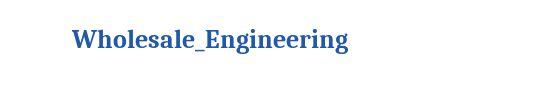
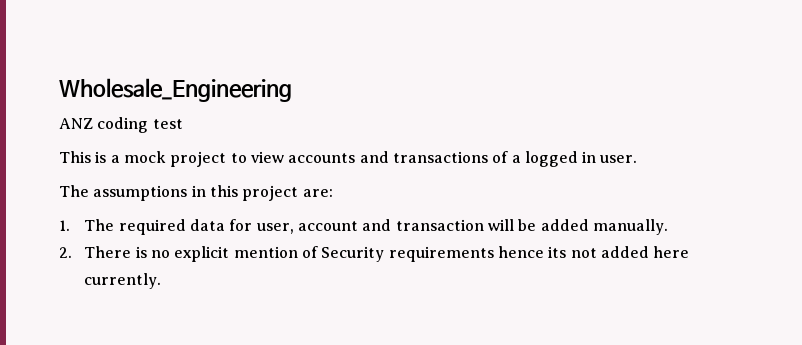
(348, 41) none -> [59,117,183,133] [59,151,638,167] [59,185,333,201] [59,219,668,235] [59,246,690,262] [84,273,162,289] // ANZ coding test // This is a mock project to view accounts and transactions of a logged in user. // The assumptions in this project are: // 1. The required data for user, account and transaction will be added manually. // 2. There is no explicit mention of Security requirements hence its not added here currently.

